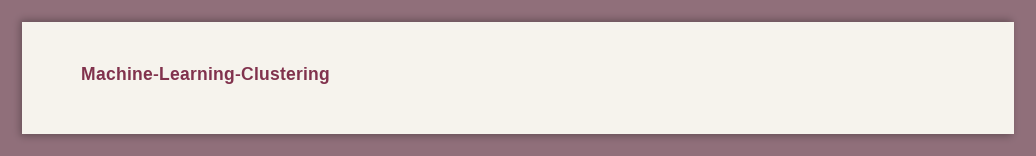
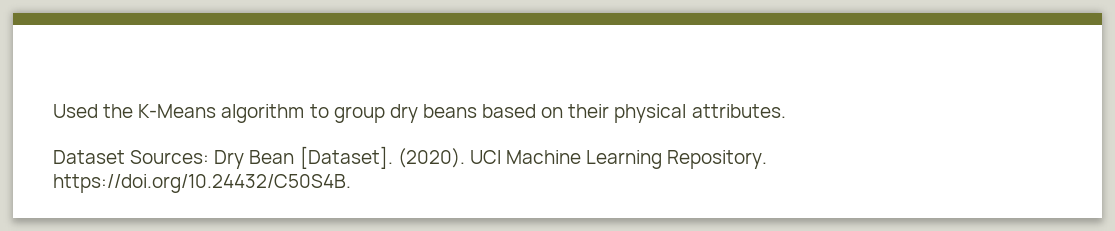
[81,67,330,84] Machine-Learning-Clustering -> [53,104,786,123] [53,146,768,169] [53,174,351,193] Used the K-Means algorithm to group dry beans based on their physical attributes. // Dataset Sources: Dry Bean [Dataset]. (2020). UCI Machine Learning Repository. https://doi.org/10.24432/C50S4B.

